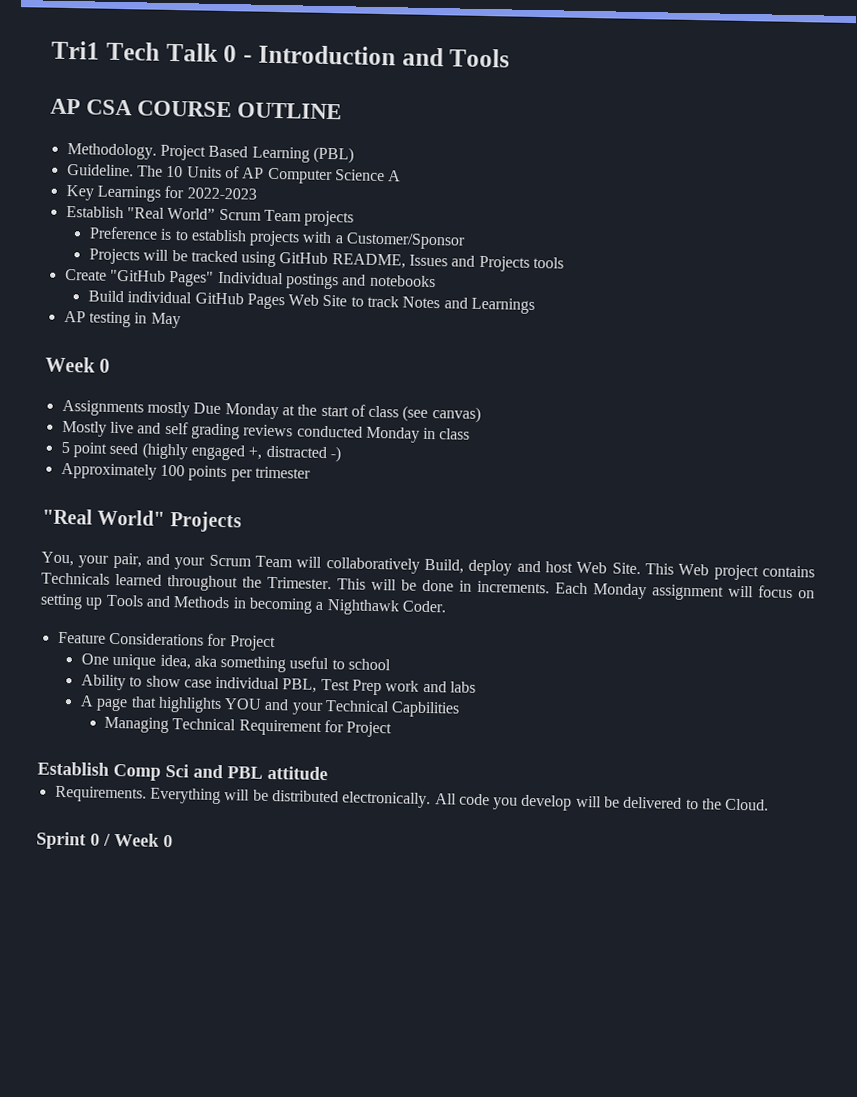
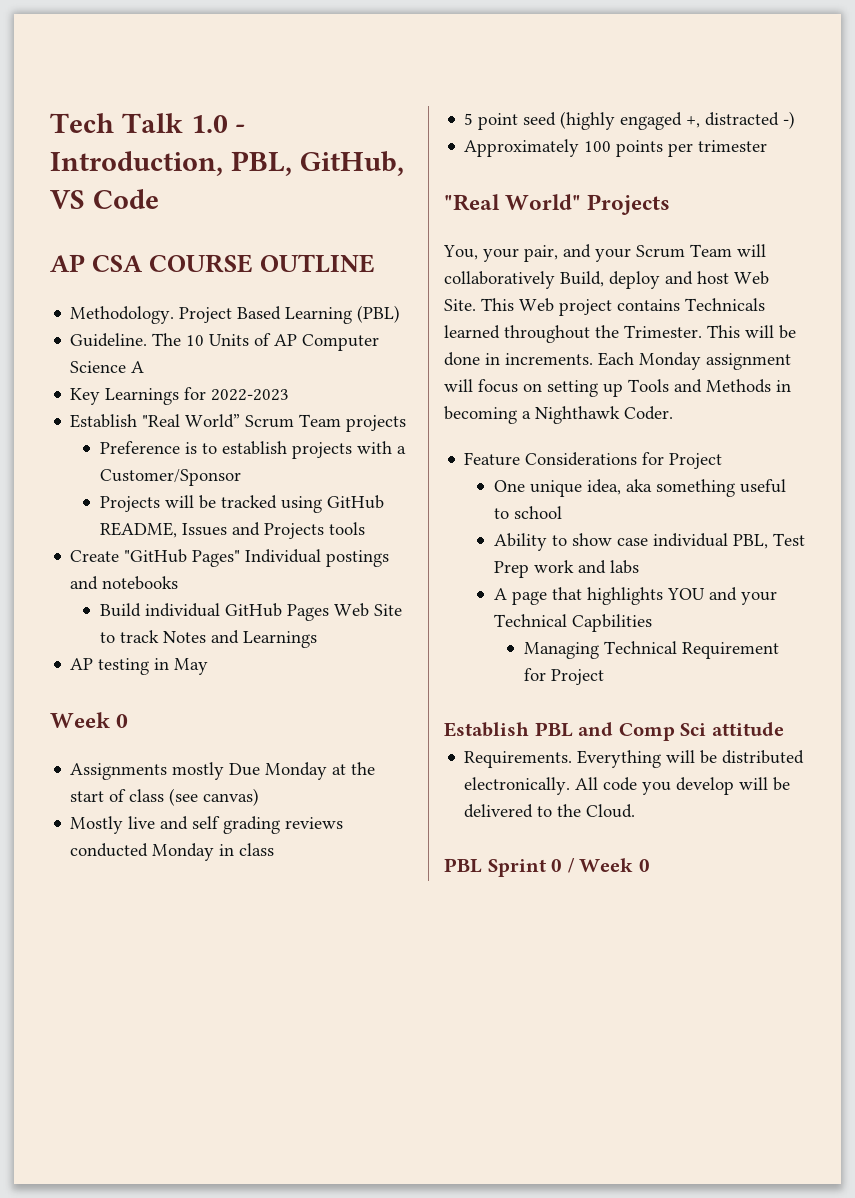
[51,40,100,60] Tri1 -> (50, 123) none
[223,44,511,68] 0 - Introduction and Tools -> [190,115,246,133] [50,151,404,176] [50,189,159,209] 1.0 - Introduction, PBL, GitHub, VS Code
[113,763,263,781] Comp Sci and PBL -> [534,722,707,741] PBL and Comp Sci
(770, 804) none -> [444,858,482,873] PBL

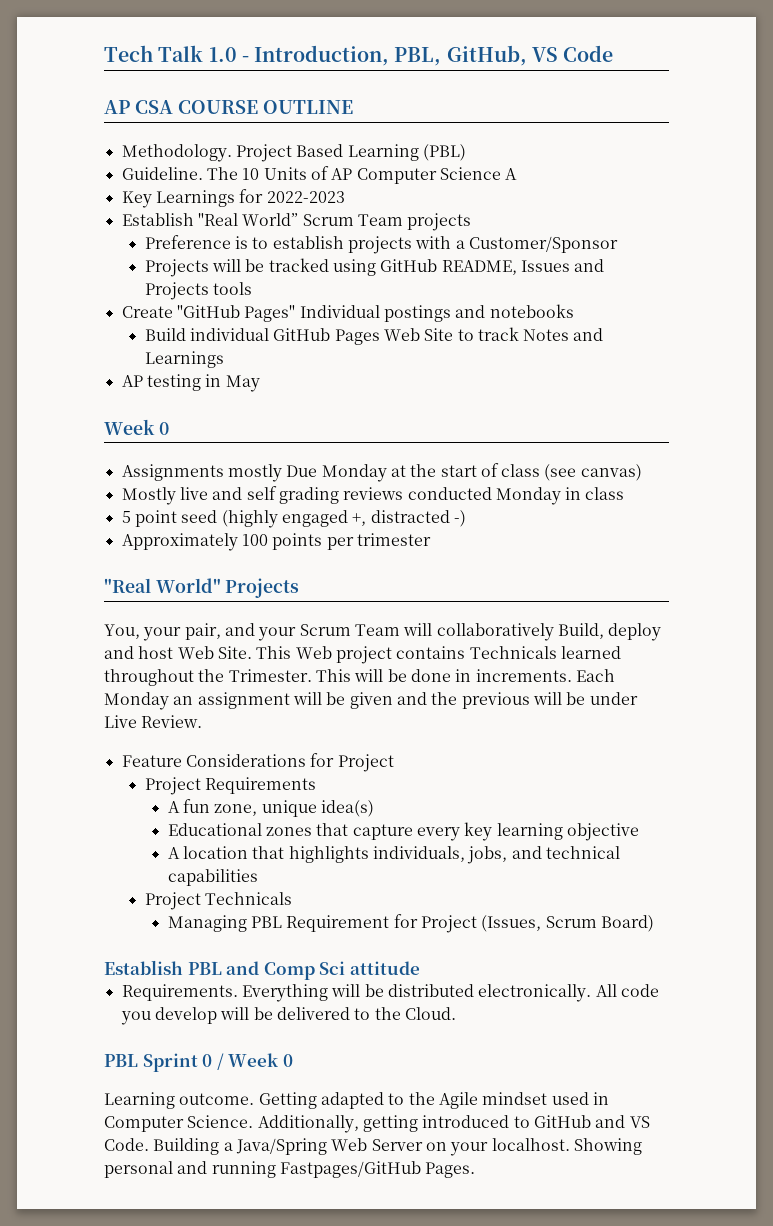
(701, 361) none -> [173,696,194,705] an
[478,379,791,397] [444,406,673,424] [464,452,723,469] [493,479,786,497] [493,506,562,519] [493,533,805,551] [493,560,639,578] [493,587,777,605] [493,614,652,632] focus on setting up Tools and Methods in becoming a Nighthawk Coder. // Feature Considerations for Project // One unique idea, aka something useful to school // Ability to show case individual PBL, Test Prep work and labs // A page that highlights YOU and your Technical Capbilities -> [326,692,638,709] [104,715,203,728] [121,753,394,772] [144,777,316,795] [167,799,374,817] [167,822,639,841] [167,846,620,864] [167,869,258,886] [144,892,292,910] be given and the previous will be under Live Review. // Feature Considerations for Project // Project Requirements // A fun zone, unique idea(s) // Educational zones that capture every key learning objective // A location that highlights individuals, jobs, and technical capabilities // Project Technicals
[603,641,677,654] Technical -> [250,916,282,928] PBL
(604, 677) none -> [481,915,654,932] (Issues, Scrum Board)
(650, 865) none -> [104,1092,609,1109] [104,1115,650,1133] [104,1138,642,1156] [104,1161,476,1178] // Learning outcome. Getting adapted to the Agile mindset used in Computer Science. Additionally, getting introduced to GitHub and VS Code. Building a Java/Spring Web Server on your localhost. Showing personal and running Fastpages/GitHub Pages.

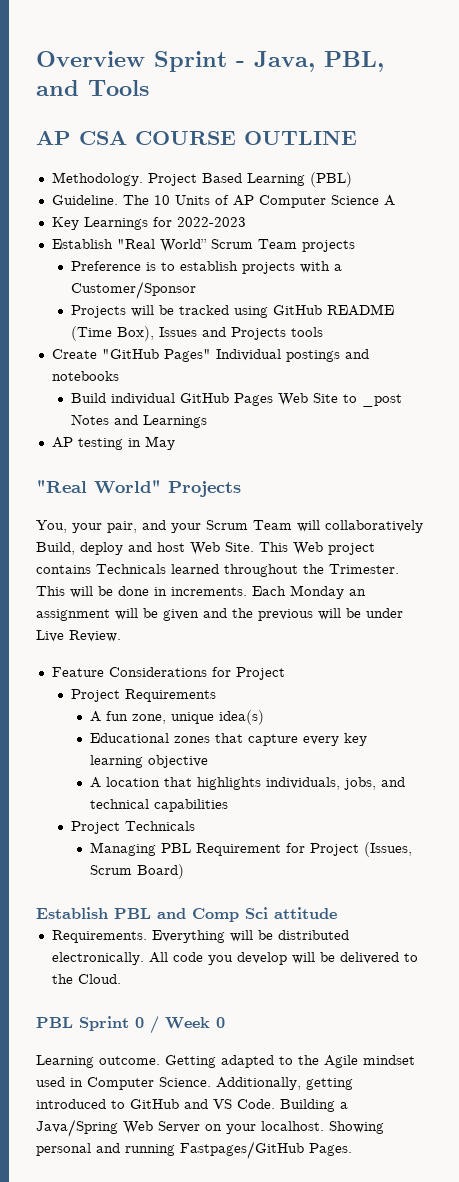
[104,45,614,66] Tech Talk 1.0 - Introduction, PBL, GitHub, VS Code -> [36,51,384,72] [36,80,149,96] Overview Sprint - Java, PBL, and Tools
[441,260,517,275] README, -> [327,304,395,316] [71,326,155,341] README (Time Box),
[477,327,519,341] track -> [362,394,403,407] _post
[104,419,169,435] [121,463,642,482] [121,486,625,505] [121,510,466,528] [121,533,431,551] // Week 0 // Assignments mostly Due Monday at the start of class (see canvas) // Mostly live and self grading reviews conducted Monday in class // 5 point seed (highly engaged +, distracted -) // Approximately 100 points per trimester -> (175, 443) none

